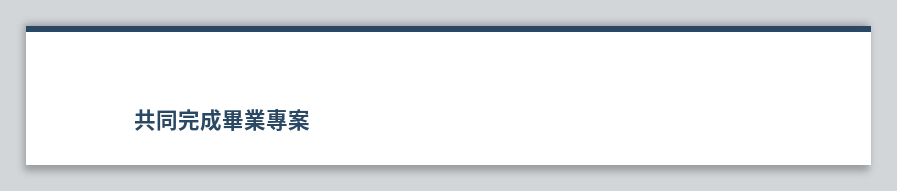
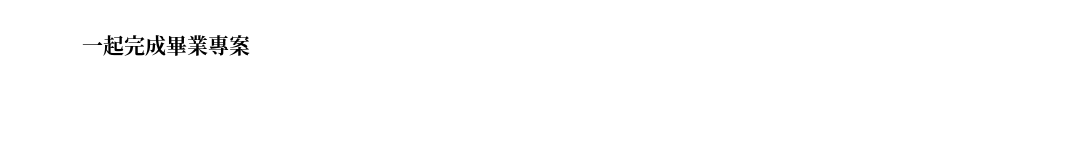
[134,109,178,131] 共同 -> [82,35,124,56] 一起

